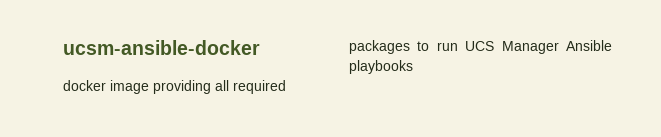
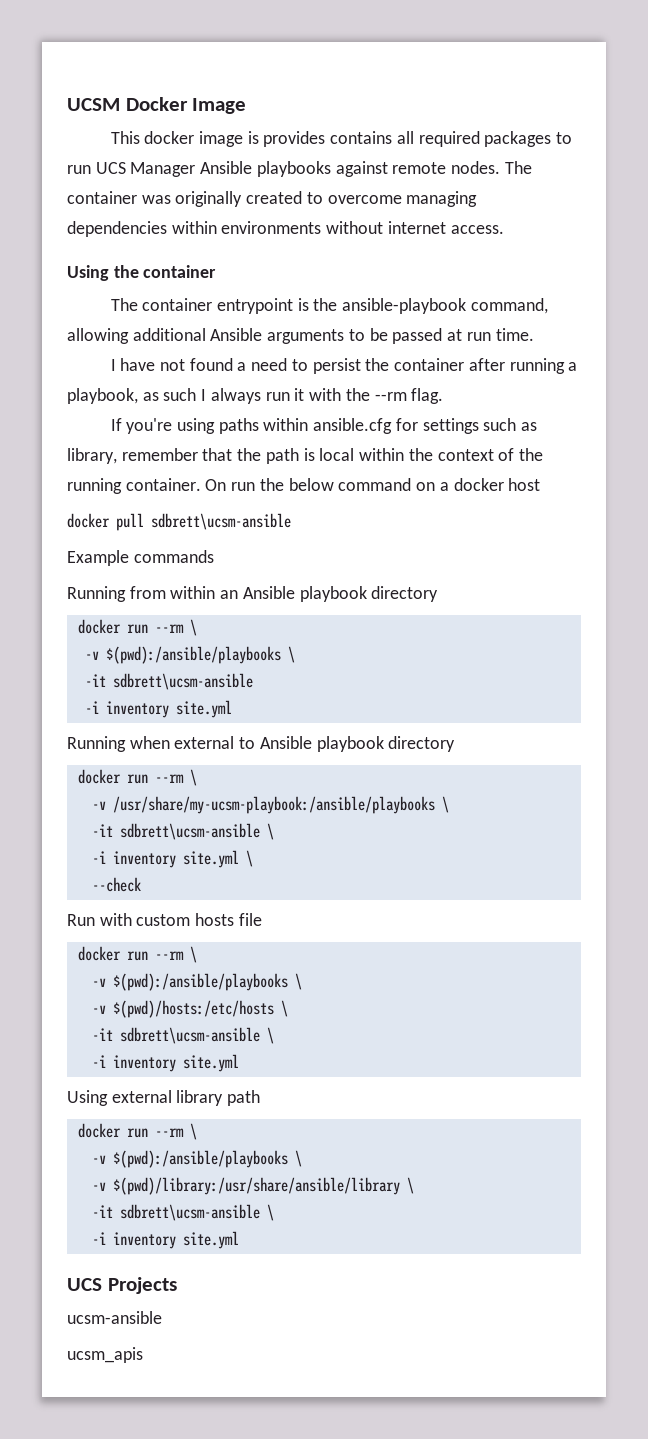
[63,40,260,55] [63,80,211,94] ucsm-ansible-docker // docker image providing -> [67,97,247,114] [110,131,393,147] UCSM Docker Image // This docker image is provides contains
(413, 67) none -> [335,161,532,177] [67,191,478,207] [67,221,504,237] [67,265,217,281] [110,298,548,314] [67,328,534,344] [110,358,578,374] [67,388,444,404] [110,418,538,434] [67,448,543,464] [67,478,541,494] [67,513,291,531] [67,550,214,566] [67,586,439,602] [77,619,197,636] [84,646,295,664] [84,673,253,690] [84,700,232,718] [67,736,456,752] [77,769,197,786] [91,796,449,814] [91,823,274,840] [91,850,253,868] [91,877,141,892] [67,913,262,926] [77,946,197,963] [91,973,302,991] [91,1000,288,1018] [91,1027,274,1044] [91,1054,239,1072] [67,1090,261,1106] [77,1123,197,1140] [91,1150,302,1168] [91,1177,414,1195] [91,1204,274,1221] [91,1231,239,1249] [67,1277,177,1294] [67,1311,162,1324] [67,1347,143,1363] against remote nodes. The container was originally created to overcome managing dependencies within environments without internet access. // Using the container // The container entrypoint is the ansible-playbook command, allowing additional Ansible arguments to be passed at run time. // I have not found a need to persist the container after running a playbook, as such I always run it with the --rm flag. // If you're using paths within ansible.cfg for settings such as library, remember that the path is local within the context of the running container. On run the below command on a docker host // docker pull sdbrett\ucsm-ansible // Example commands // Running from within an Ansible playbook directory // docker run --rm \ // -v $(pwd):/ansible/playbooks \ // -it sdbrett\ucsm-ansible // -i inventory site.yml // Running when external to Ansible playbook directory // docker run --rm \ // -v /usr/share/my-ucsm-playbook:/ansible/playbooks \ // -it sdbrett\ucsm-ansible \ // -i inventory site.yml \ // --check // Run with custom hosts file // docker run --rm \ // -v $(pwd):/ansible/playbooks \ // -v $(pwd)/hosts:/etc/hosts \ // -it sdbrett\ucsm-ansible \ // -i inventory site.yml // Using external library path // docker run --rm \ // -v $(pwd):/ansible/playbooks \ // -v $(pwd)/library:/usr/share/ansible/library \ // -it sdbrett\ucsm-ansible \ // -i inventory site.yml // UCS Projects // ucsm-ansible // ucsm_apis

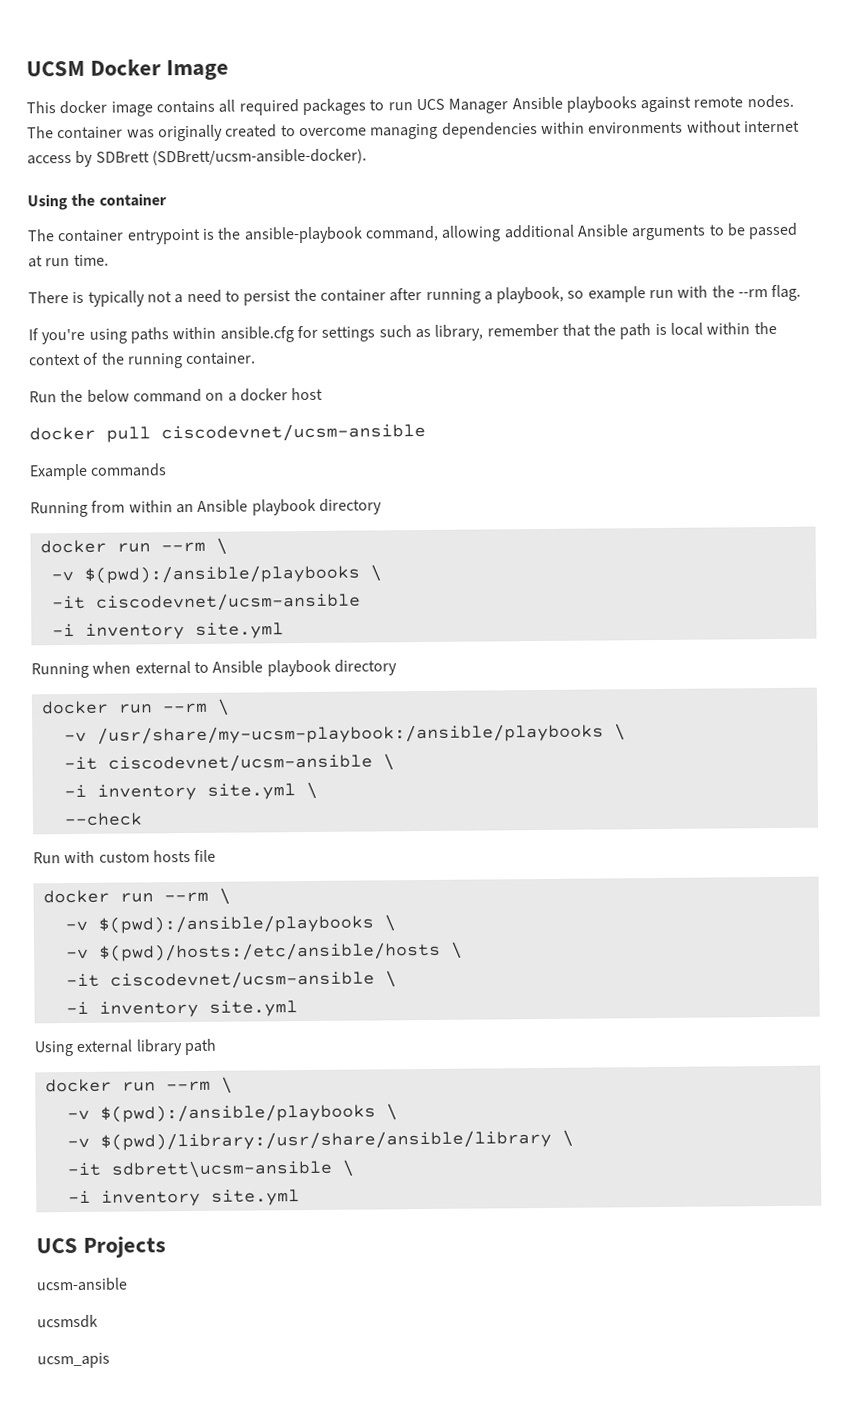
[247,131,326,147] is provides -> (153, 109) none
[450,225,504,234] access. -> [27,148,367,167] access by SDBrett (SDBrett/ucsm-ansible-docker).
[110,358,233,371] I have not found -> [28,290,172,307] There is typically not
[142,388,305,404] as such I always run it -> [567,286,675,303] so example run
[205,479,256,491] On run -> [29,391,57,403] // Run
[151,513,291,530] sdbrett\ucsm-ansible -> [161,422,426,443] ciscodevnet/ucsm-ansible
[112,673,253,690] sdbrett\ucsm-ansible -> [95,592,361,612] ciscodevnet/ucsm-ansible
[119,823,260,840] sdbrett\ucsm-ansible -> [107,753,373,773] ciscodevnet/ucsm-ansible
[112,1000,288,1018] [91,1027,260,1044] $(pwd)/hosts:/etc/hosts \ // -it sdbrett\ucsm-ansible -> [98,941,463,962] [65,970,375,990] $(pwd)/hosts:/etc/ansible/hosts \ // -it ciscodevnet/ucsm-ansible
(162, 1317) none -> [37,1314,98,1329] // ucsmsdk

